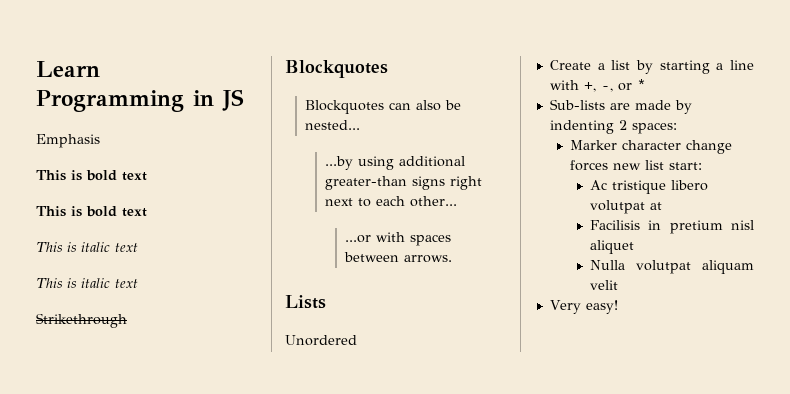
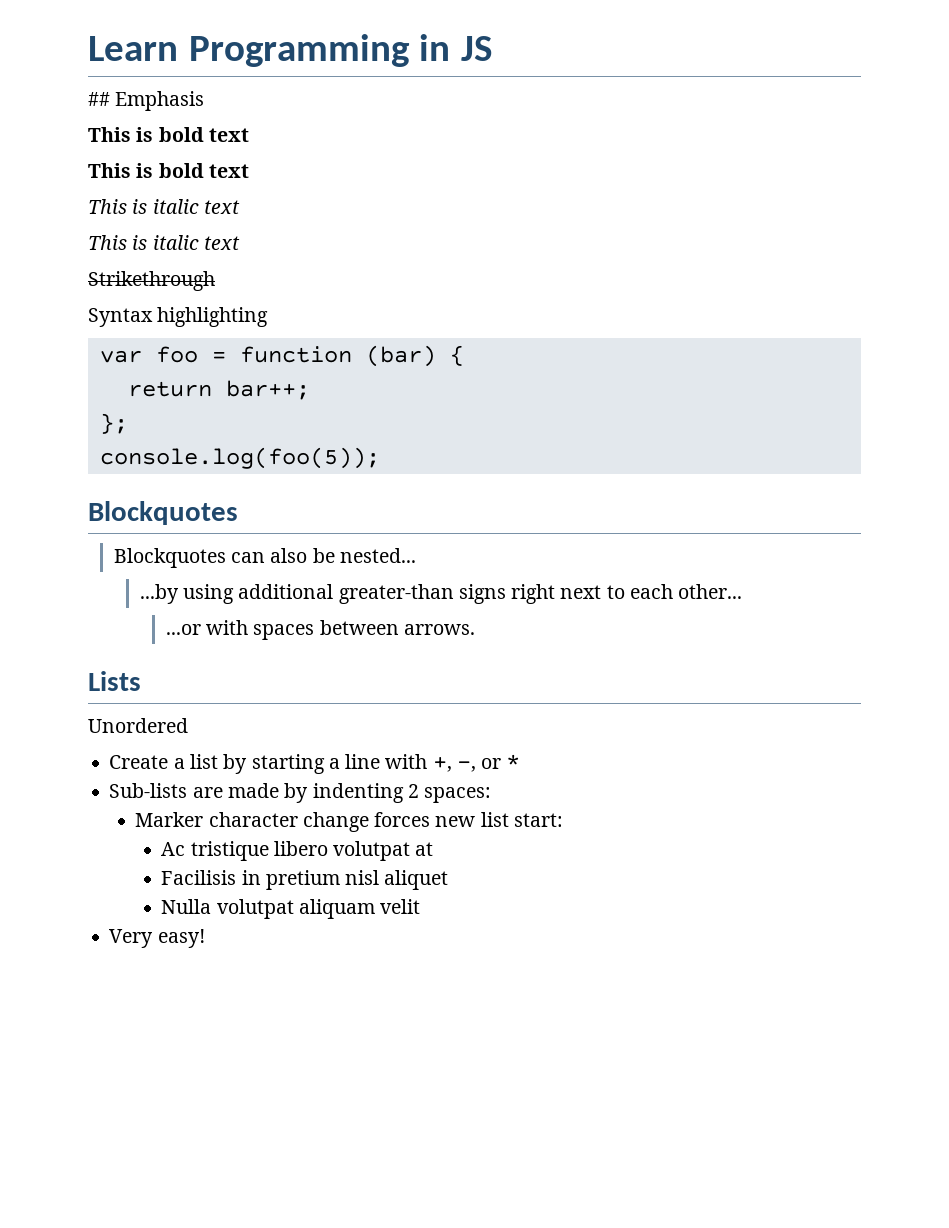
(244, 100) none -> [88,92,110,106] ##
(127, 320) none -> [88,307,269,327] [99,345,464,367] [127,380,310,400] [99,413,128,434] [99,447,380,469] // Syntax highlighting // var foo = function (bar) { // return bar++; // }; // console.log(foo(5));

